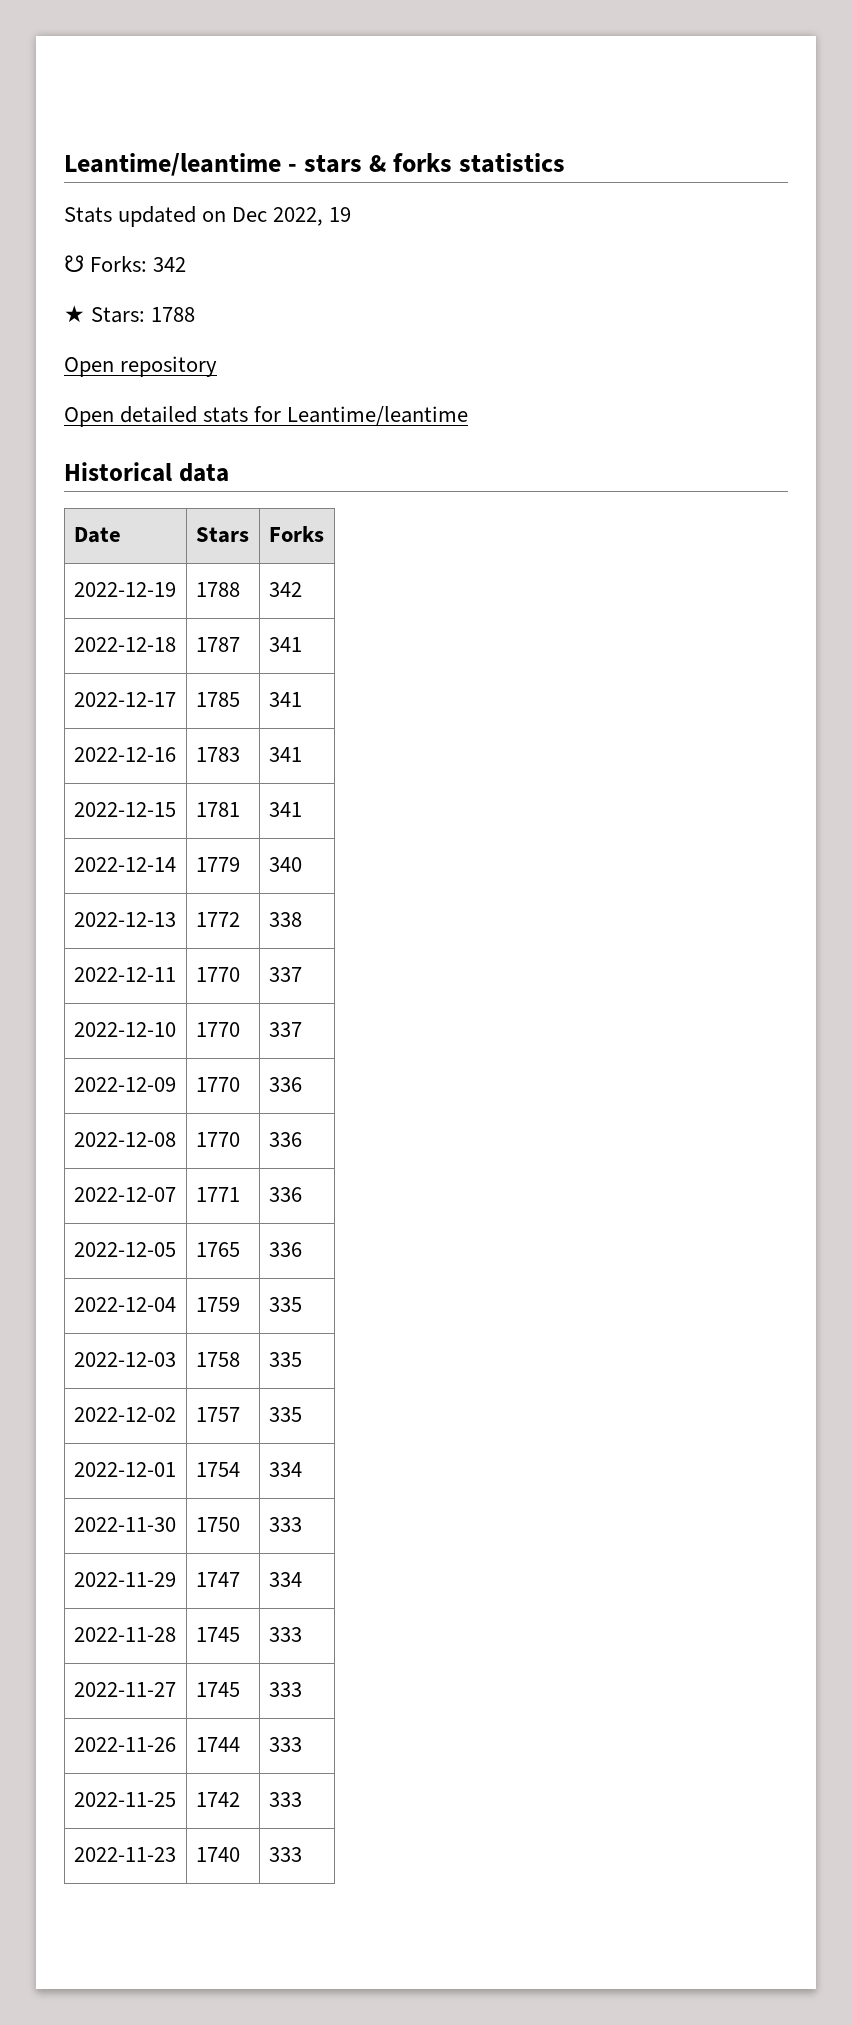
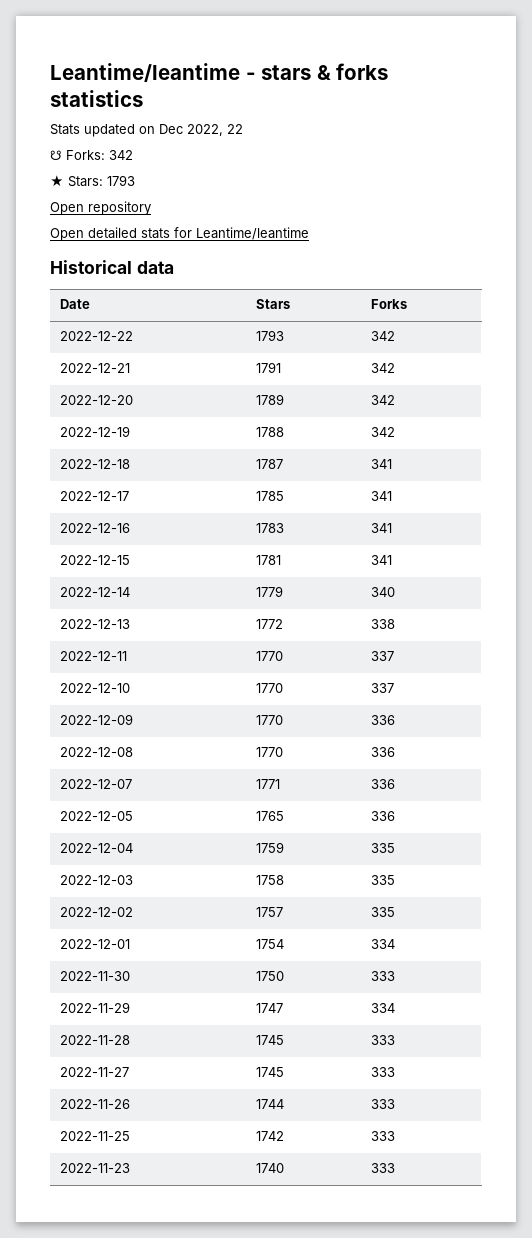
[329,207,352,222] 19 -> [227,124,243,134] 22
[151,307,196,322] 1788 -> [107,175,135,186] 1793
(324, 534) none -> [60,331,134,341] [256,330,285,341] [371,331,396,341] [60,363,131,373] [256,362,282,373] [371,363,396,373] [60,395,134,405] [256,394,285,405] [371,395,396,405] // 2022-12-22 | 1793 | 342 // 2022-12-21 | 1791 | 342 // 2022-12-20 | 1789 | 342

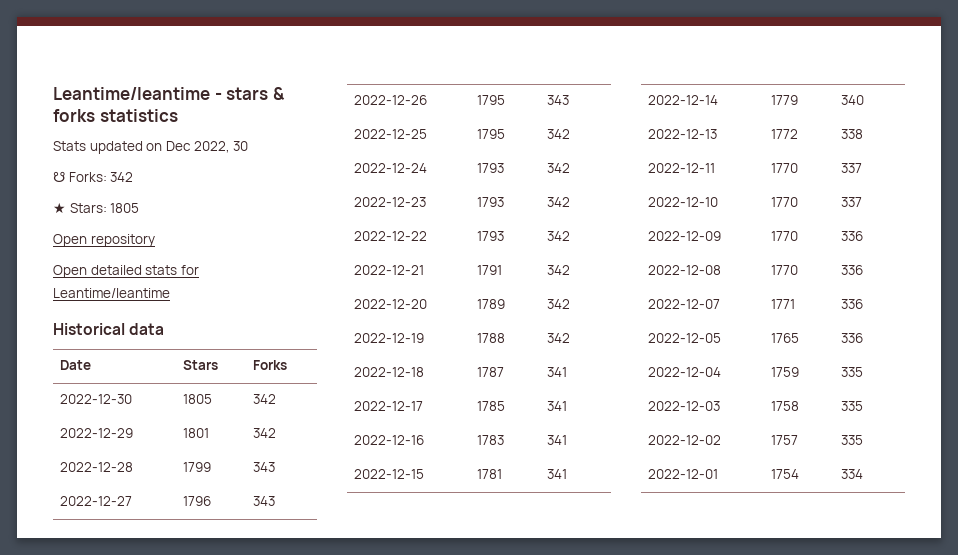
[227,124,243,134] 22 -> [233,141,249,151] 30
[107,175,135,186] 1793 -> [110,203,140,213] 1805
(408, 304) none -> [60,394,133,404] [183,394,213,404] [253,394,277,404] [60,428,134,438] [183,428,210,438] [253,428,277,438] [60,462,134,472] [183,462,212,472] [253,462,276,472] [60,496,133,506] [183,496,212,506] [253,496,276,506] [354,95,428,105] [477,95,506,105] [547,95,570,105] [354,129,428,139] [477,129,506,139] [547,129,571,139] [354,163,428,173] [477,163,505,173] [547,163,571,173] [354,197,427,207] [477,197,505,207] [547,197,571,207] // 2022-12-30 | 1805 | 342 // 2022-12-29 | 1801 | 342 // 2022-12-28 | 1799 | 343 // 2022-12-27 | 1796 | 343 // 2022-12-26 | 1795 | 343 // 2022-12-25 | 1795 | 342 // 2022-12-24 | 1793 | 342 // 2022-12-23 | 1793 | 342
[60,971,131,981] [256,971,285,981] [371,971,396,981] [60,1002,131,1013] [256,1003,284,1013] [371,1003,396,1013] [60,1035,131,1045] [256,1035,285,1045] [371,1035,396,1045] [60,1067,130,1077] [256,1067,285,1077] [371,1067,396,1077] [60,1099,131,1109] [256,1099,285,1109] [371,1099,396,1109] [60,1131,131,1141] [256,1131,285,1141] [371,1131,396,1141] [60,1163,131,1173] [256,1163,285,1173] [371,1163,396,1173] // 2022-11-30 | 1750 | 333 // 2022-11-29 | 1747 | 334 // 2022-11-28 | 1745 | 333 // 2022-11-27 | 1745 | 333 // 2022-11-26 | 1744 | 333 // 2022-11-25 | 1742 | 333 // 2022-11-23 | 1740 | 333 -> (864, 474) none

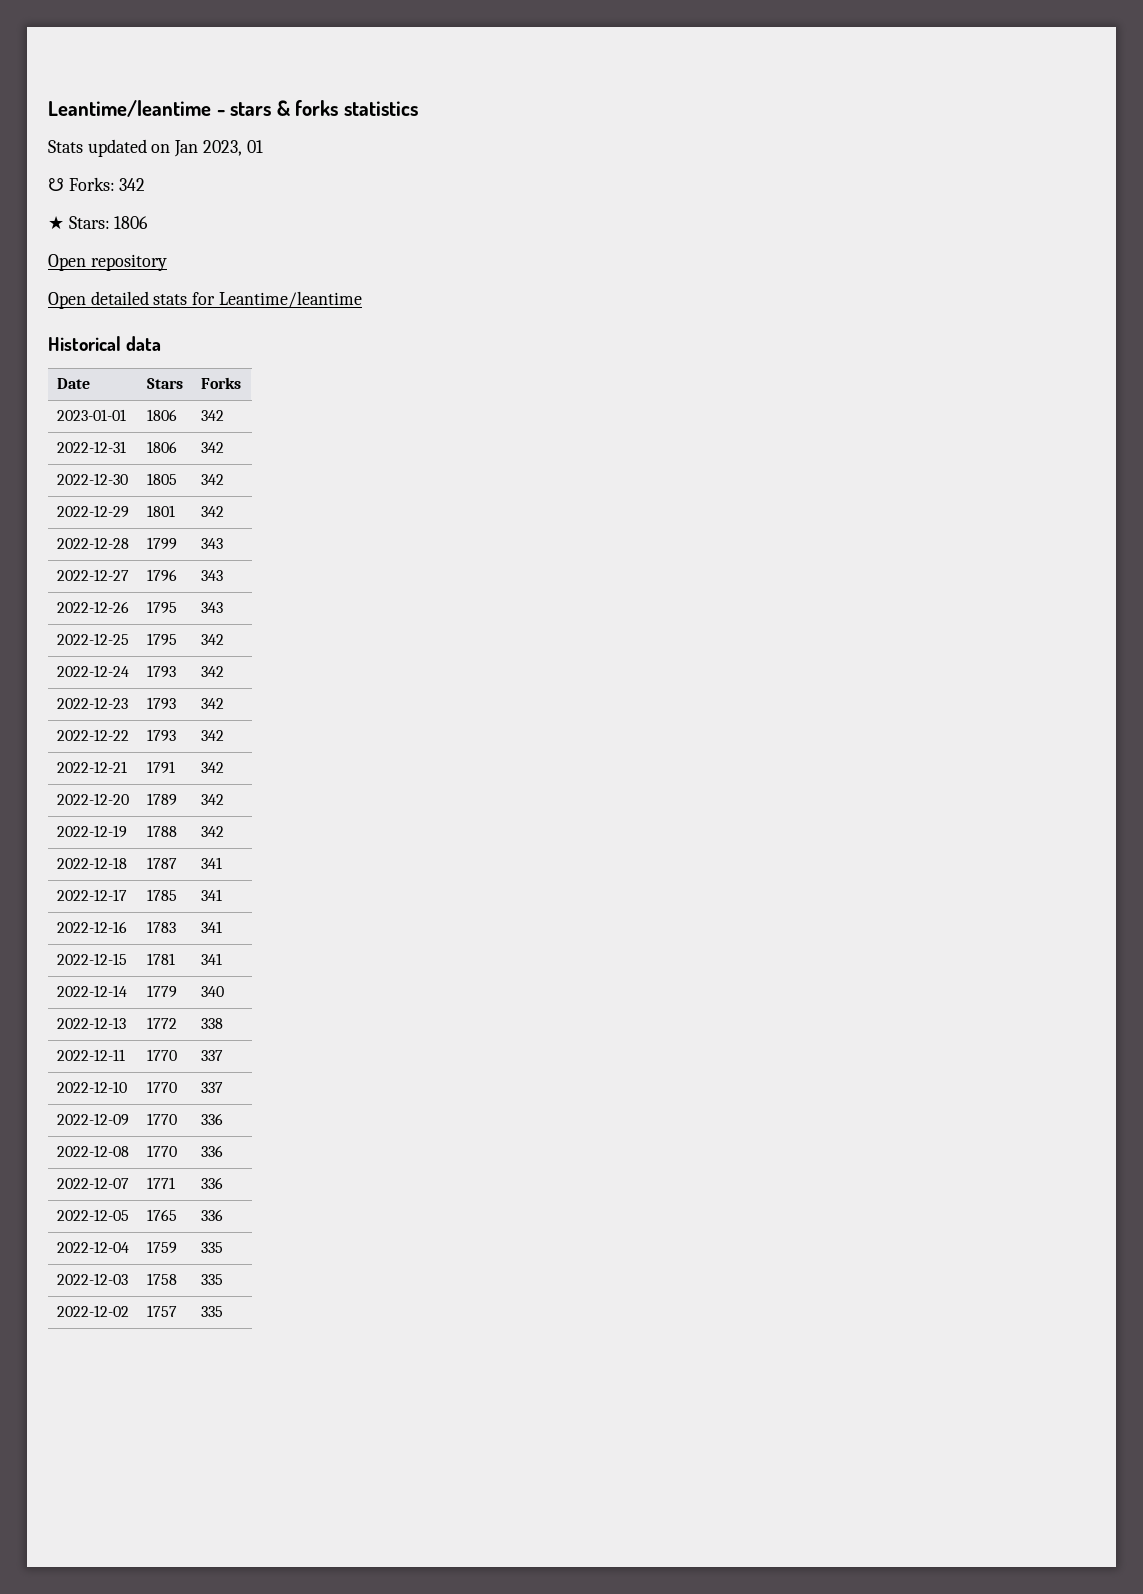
[165,141,249,153] Dec 2022, 30 -> [174,140,263,157] Jan 2023, 01
[110,203,140,213] 1805 -> [114,216,149,229] 1806
(288, 365) none -> [56,409,126,421] [146,409,177,421] [200,410,224,421] [56,441,126,453] [146,441,177,453] [200,442,224,453] // 2023-01-01 | 1806 | 342 // 2022-12-31 | 1806 | 342
[648,469,719,479] [771,469,800,479] [841,469,864,479] // 2022-12-01 | 1754 | 334 -> (223, 1311) none

